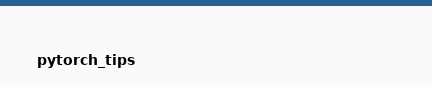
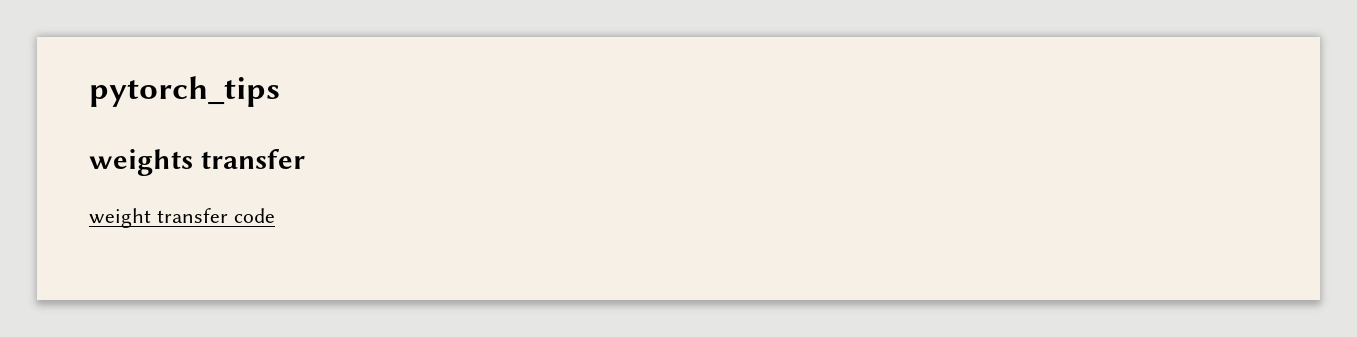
(135, 61) none -> [89,149,305,176] [89,208,275,228] // weights transfer // weight transfer code

